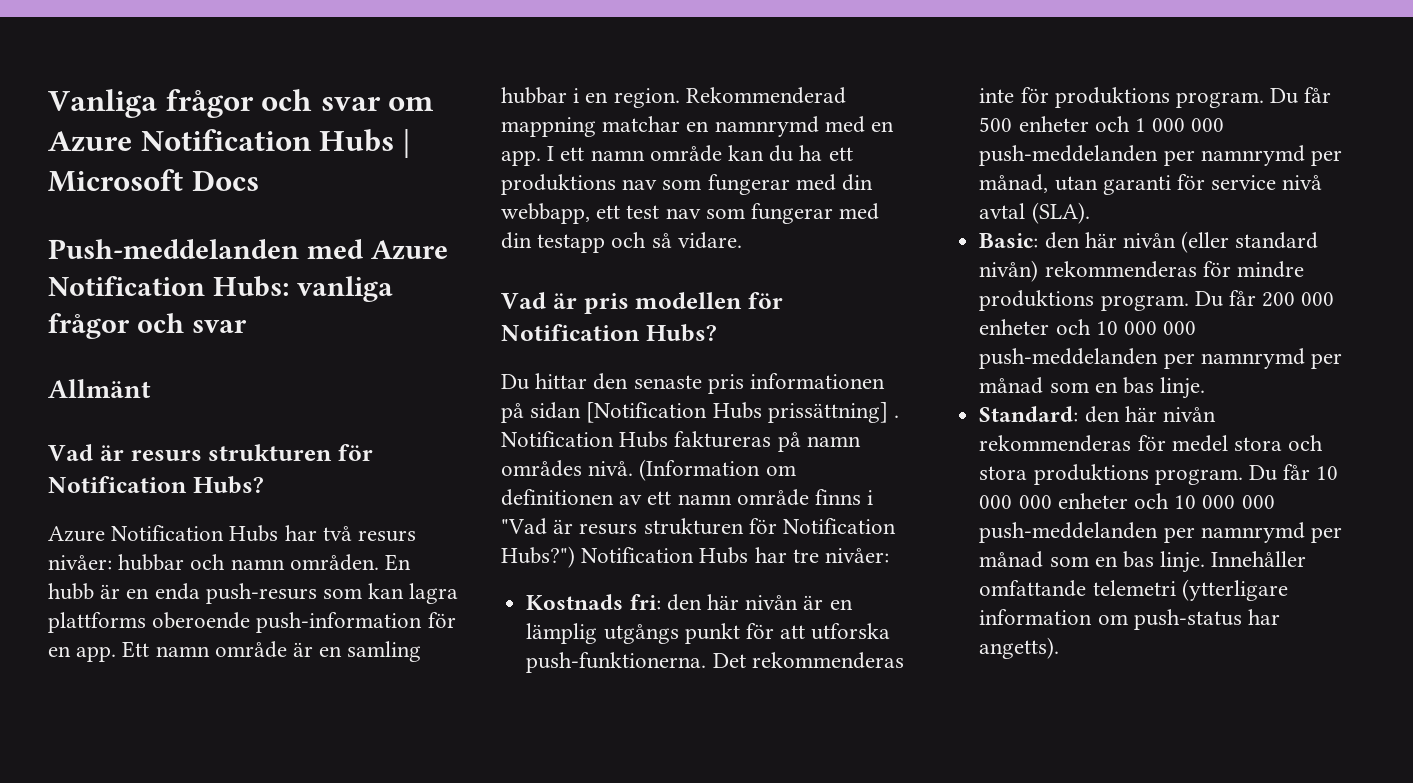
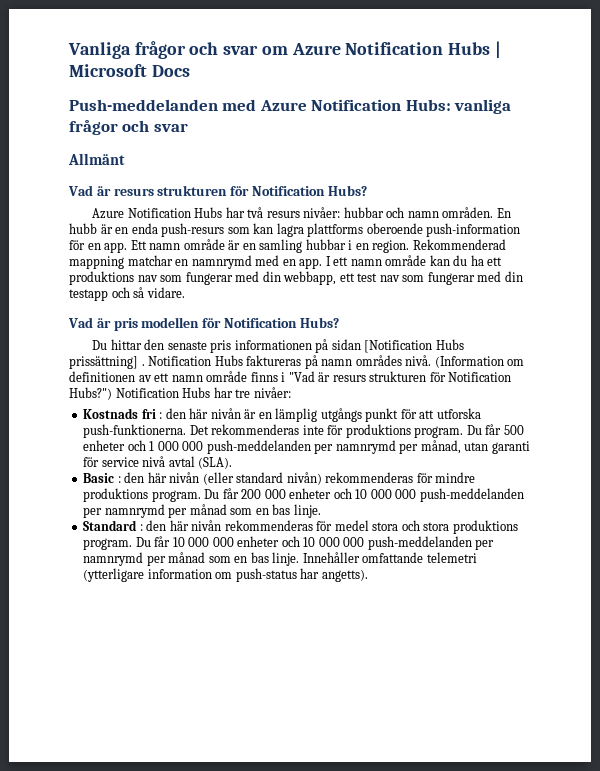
[629,594,661,610] fri: -> [141,409,163,419] fri :
[979,233,1039,248] Basic: -> [83,473,121,483] Basic :
[979,406,1079,422] Standard: -> [83,520,143,531] Standard :

